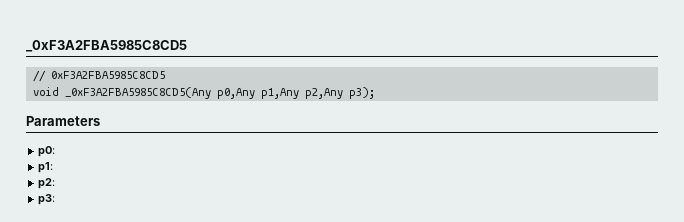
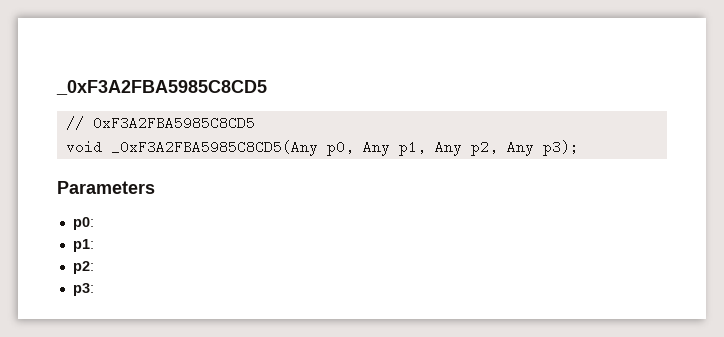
[216,88,343,99] p0,Any p1,Any p2,Any -> [326,140,534,156] p0, Any p1, Any p2, Any

